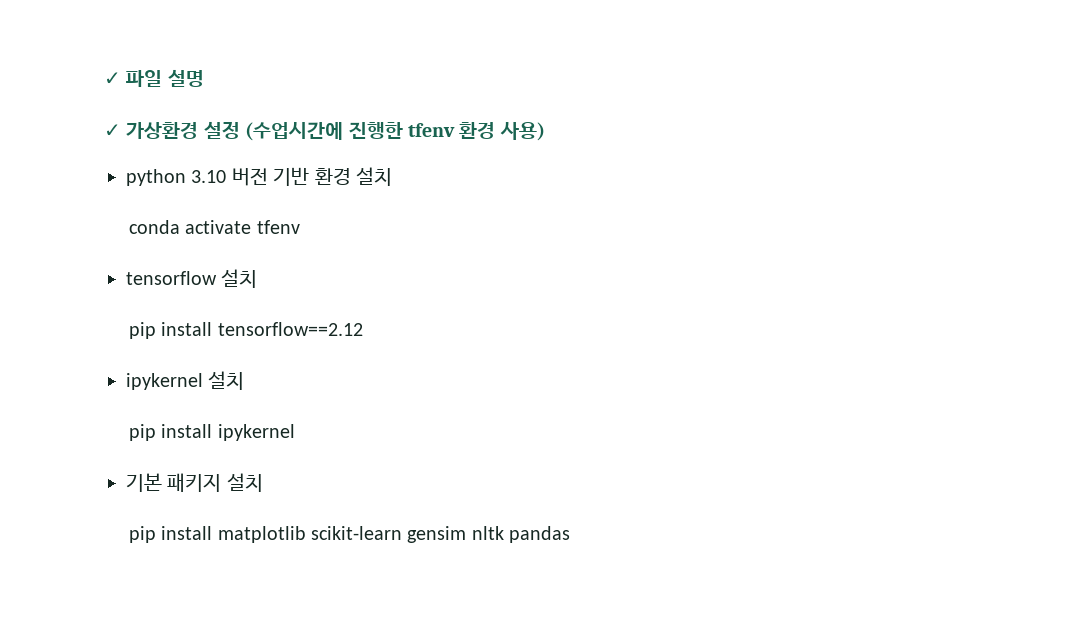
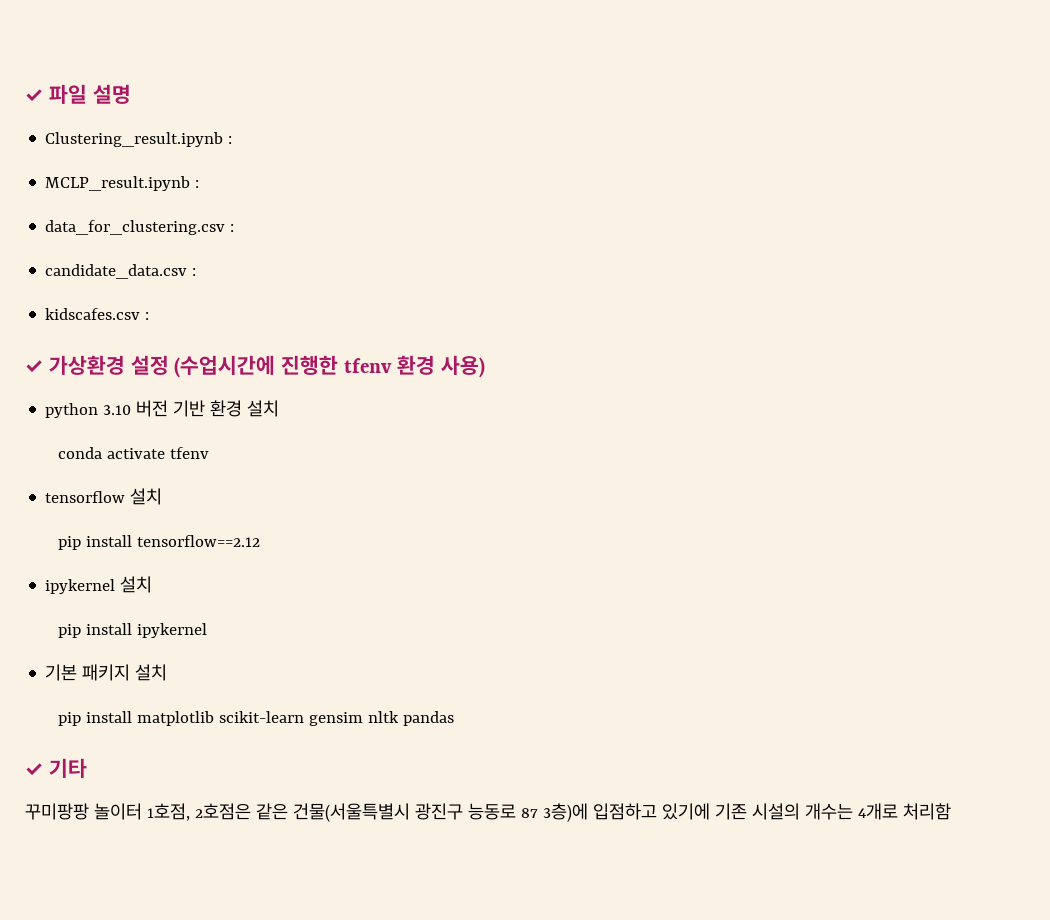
(204, 78) none -> [45,132,233,147] [45,176,200,191] [45,220,235,235] [45,264,197,279] [45,308,150,320] // Clustering_result.ipynb : // MCLP_result.ipynb : // data_for_clustering.csv : // candidate_data.csv : // kidscafes.csv :
(571, 534) none -> [25,758,87,778] [25,803,951,822] // ✓ 기타 // 꾸미팡팡 놀이터 1호점, 2호점은 같은 건물(서울특별시 광진구 능동로 87 3층)에 입점하고 있기에 기존 시설의 개수는 4개로 처리함

